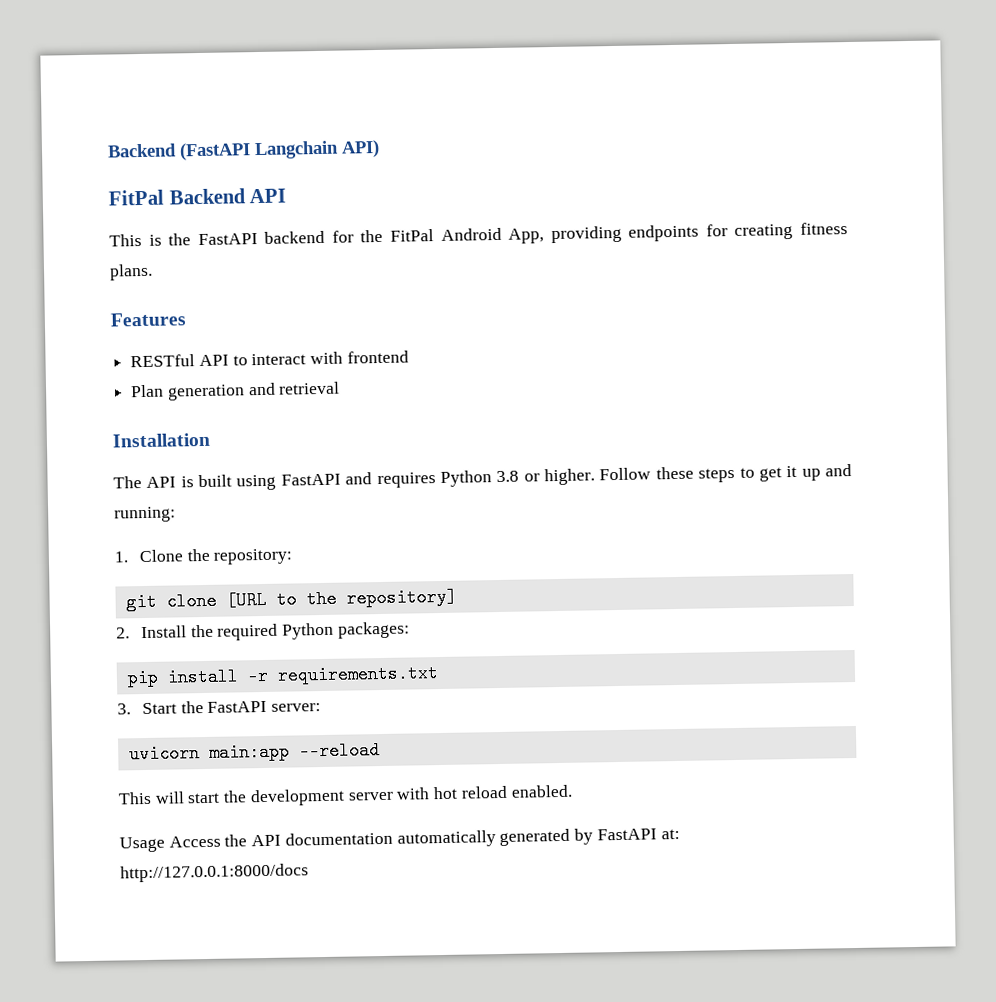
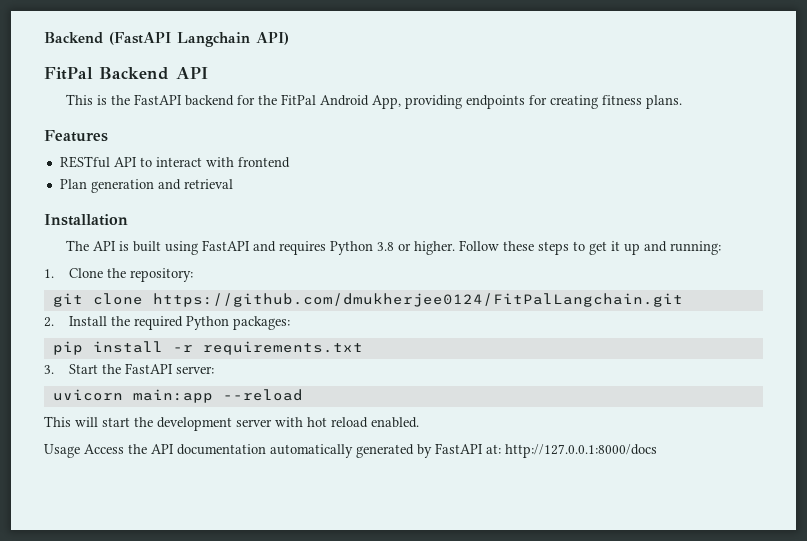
[225,587,457,610] [URL to the repository] -> [152,293,683,307] https://github.com/dmukherjee0124/FitPalLangchain.git

